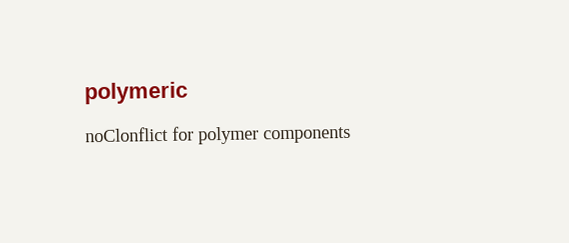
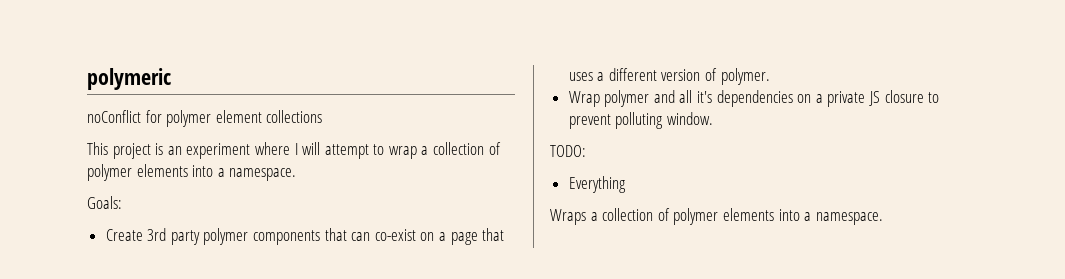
[85,126,169,143] noClonflict -> [87,110,141,123] noConflict
[263,126,351,144] components -> [215,110,323,123] [87,142,501,159] [87,164,297,181] [87,196,122,209] [105,228,505,245] [568,68,770,85] [568,90,940,107] [568,112,713,129] [550,145,586,157] [568,176,626,193] [550,208,883,225] element collections // This project is an experiment where I will attempt to wrap a collection of polymer elements into a namespace. // Goals: // Create 3rd party polymer components that can co-exist on a page that uses a different version of polymer. // Wrap polymer and all it's dependencies on a private JS closure to prevent polluting window. // TODO: // Everything // Wraps a collection of polymer elements into a namespace.

